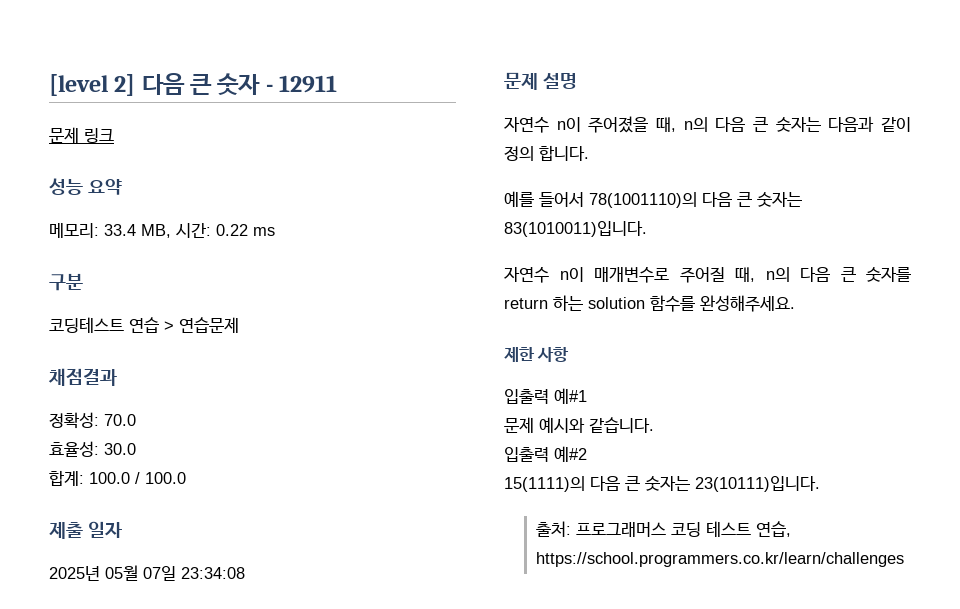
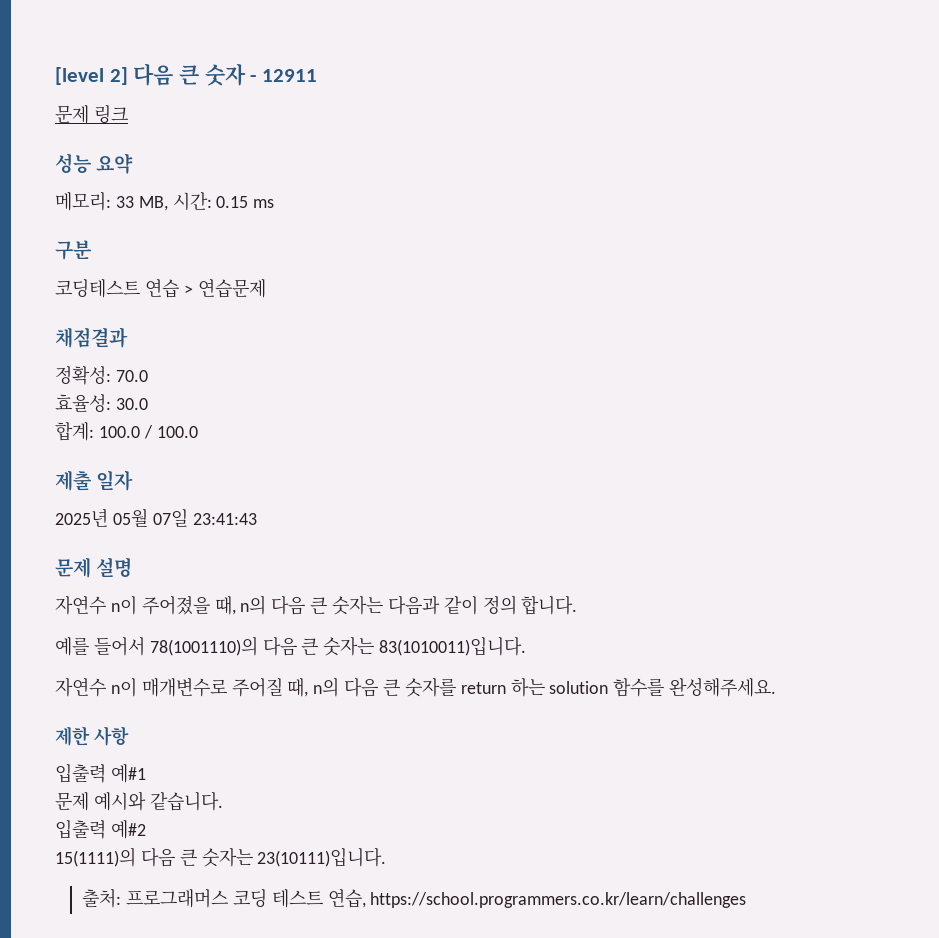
[104,224,136,236] 33.4 -> [115,196,134,208] 33
[216,224,248,236] 0.22 -> [216,196,249,208] 0.15
[181,567,245,579] 23:34:08 -> [192,513,257,525] 23:41:43

